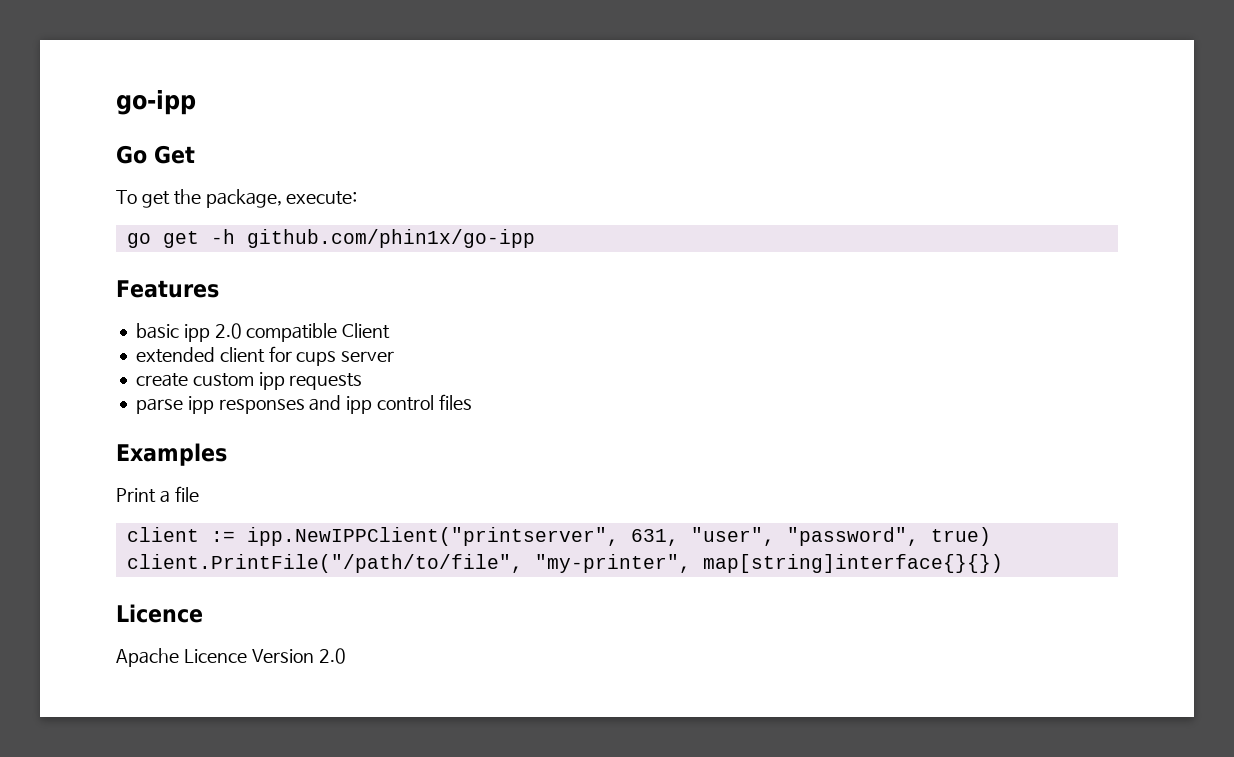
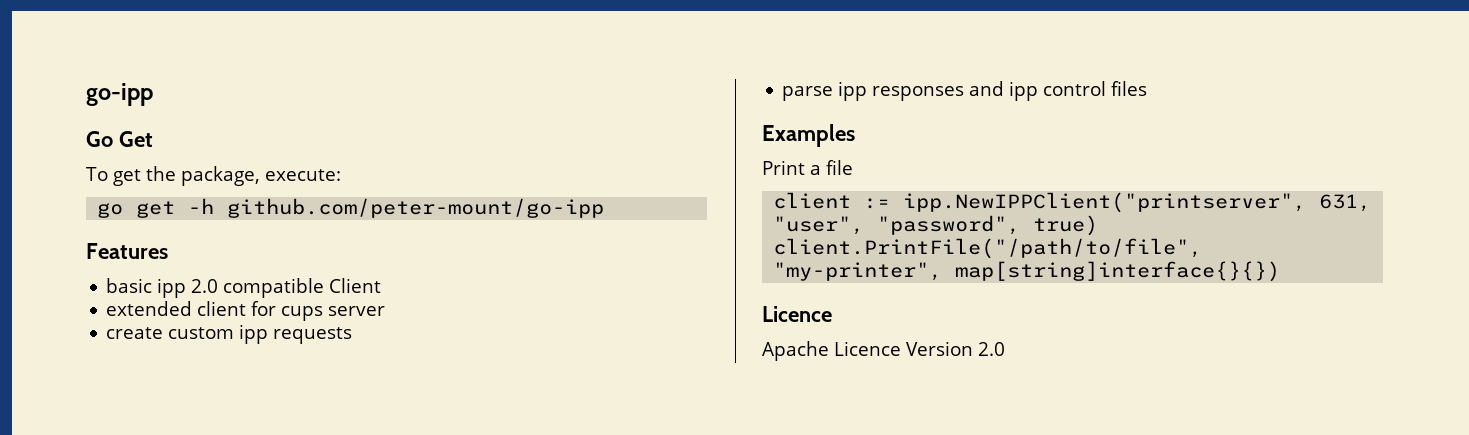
[246,229,535,248] github.com/phin1x/go-ipp -> [227,198,605,218] github.com/peter-mount/go-ipp

